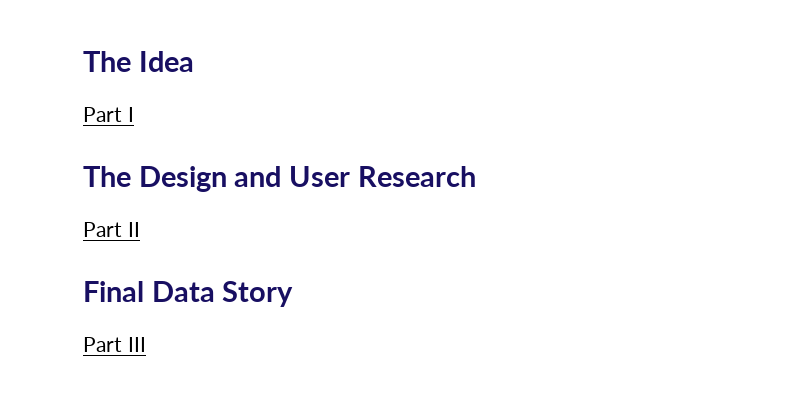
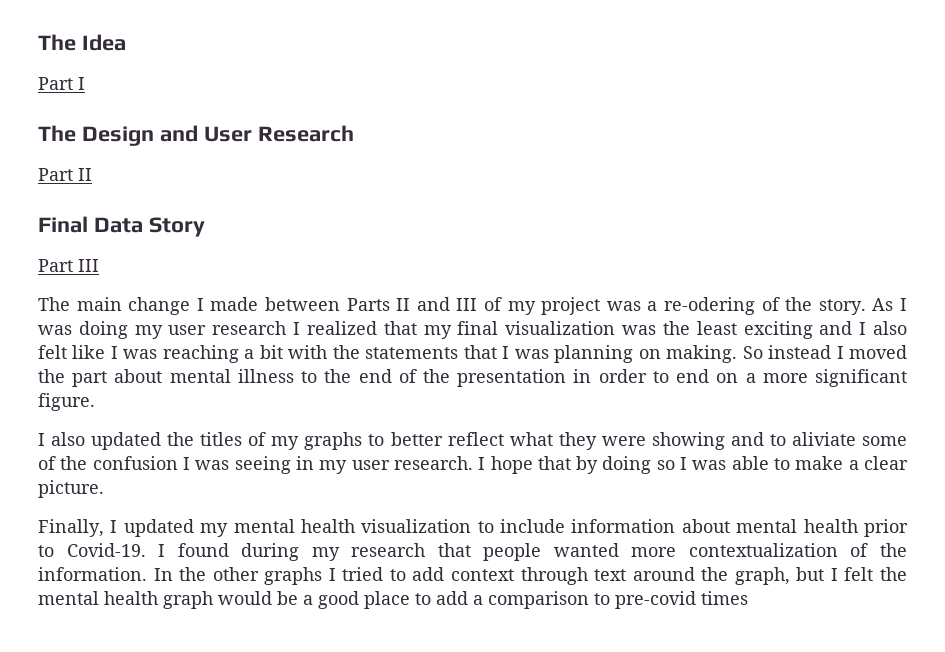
(146, 344) none -> [38,297,908,315] [38,321,908,339] [38,345,908,363] [38,369,907,387] [38,393,95,411] [38,432,907,450] [38,456,909,474] [38,480,104,498] [38,519,908,537] [38,543,908,561] [38,567,907,585] [38,591,748,609] // The main change I made between Parts II and III of my project was a re-odering of the story. As I was doing my user research I realized that my final visualization was the least exciting and I also felt like I was reaching a bit with the statements that I was planning on making. So instead I moved the part about mental illness to the end of the presentation in order to end on a more significant figure. // I also updated the titles of my graphs to better reflect what they were showing and to aliviate some of the confusion I was seeing in my user research. I hope that by doing so I was able to make a clear picture. // Finally, I updated my mental health visualization to include information about mental health prior to Covid-19. I found during my research that people wanted more contextualization of the information. In the other graphs I tried to add context through text around the graph, but I felt the mental health graph would be a good place to add a comparison to pre-covid times

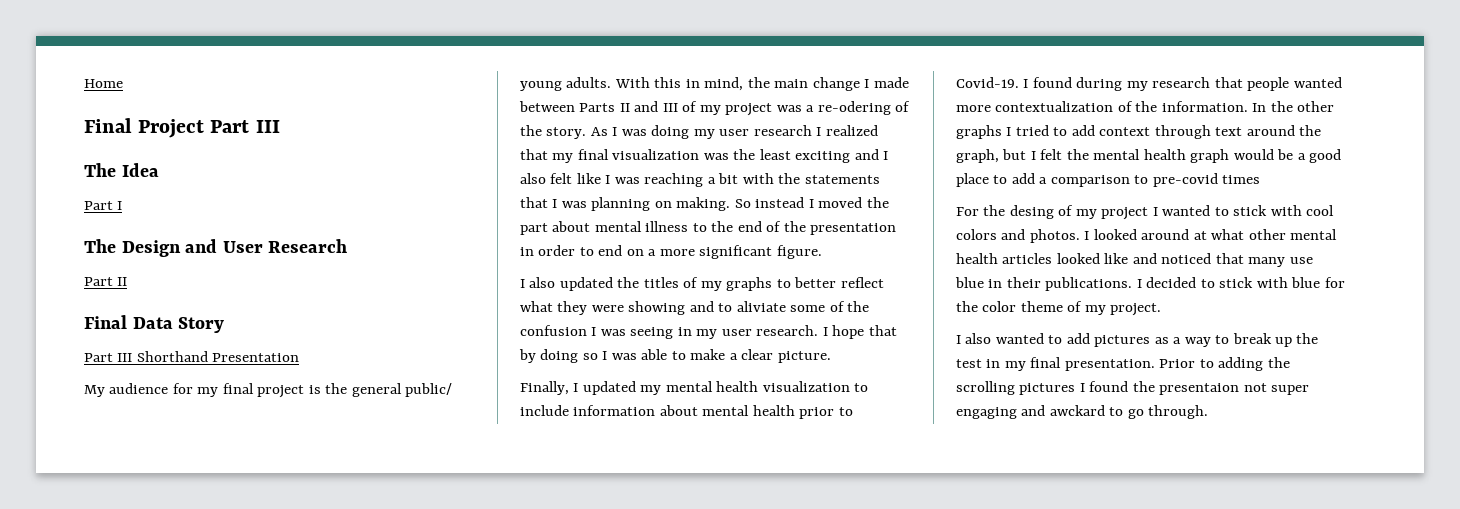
(38, 42) none -> [84,79,123,88] [84,118,280,138] Home // Final Project Part III //
[38,297,70,311] // The -> [136,351,300,362] [84,383,453,398] [520,77,770,91] Shorthand Presentation // My audience for my final project is the general public/ young adults. With this in mind, the
(748, 598) none -> [956,205,1335,220] [956,229,1338,243] [956,253,1313,267] [955,277,1345,291] [956,301,1162,316] [956,333,1319,347] [956,357,1290,371] [956,381,1310,395] [956,405,1209,419] // For the desing of my project I wanted to stick with cool colors and photos. I looked around at what other mental health articles looked like and noticed that many use blue in their publications. I decided to stick with blue for the color theme of my project. // I also wanted to add pictures as a way to break up the test in my final presentation. Prior to adding the scrolling pictures I found the presentaion not super engaging and awckard to go through.

